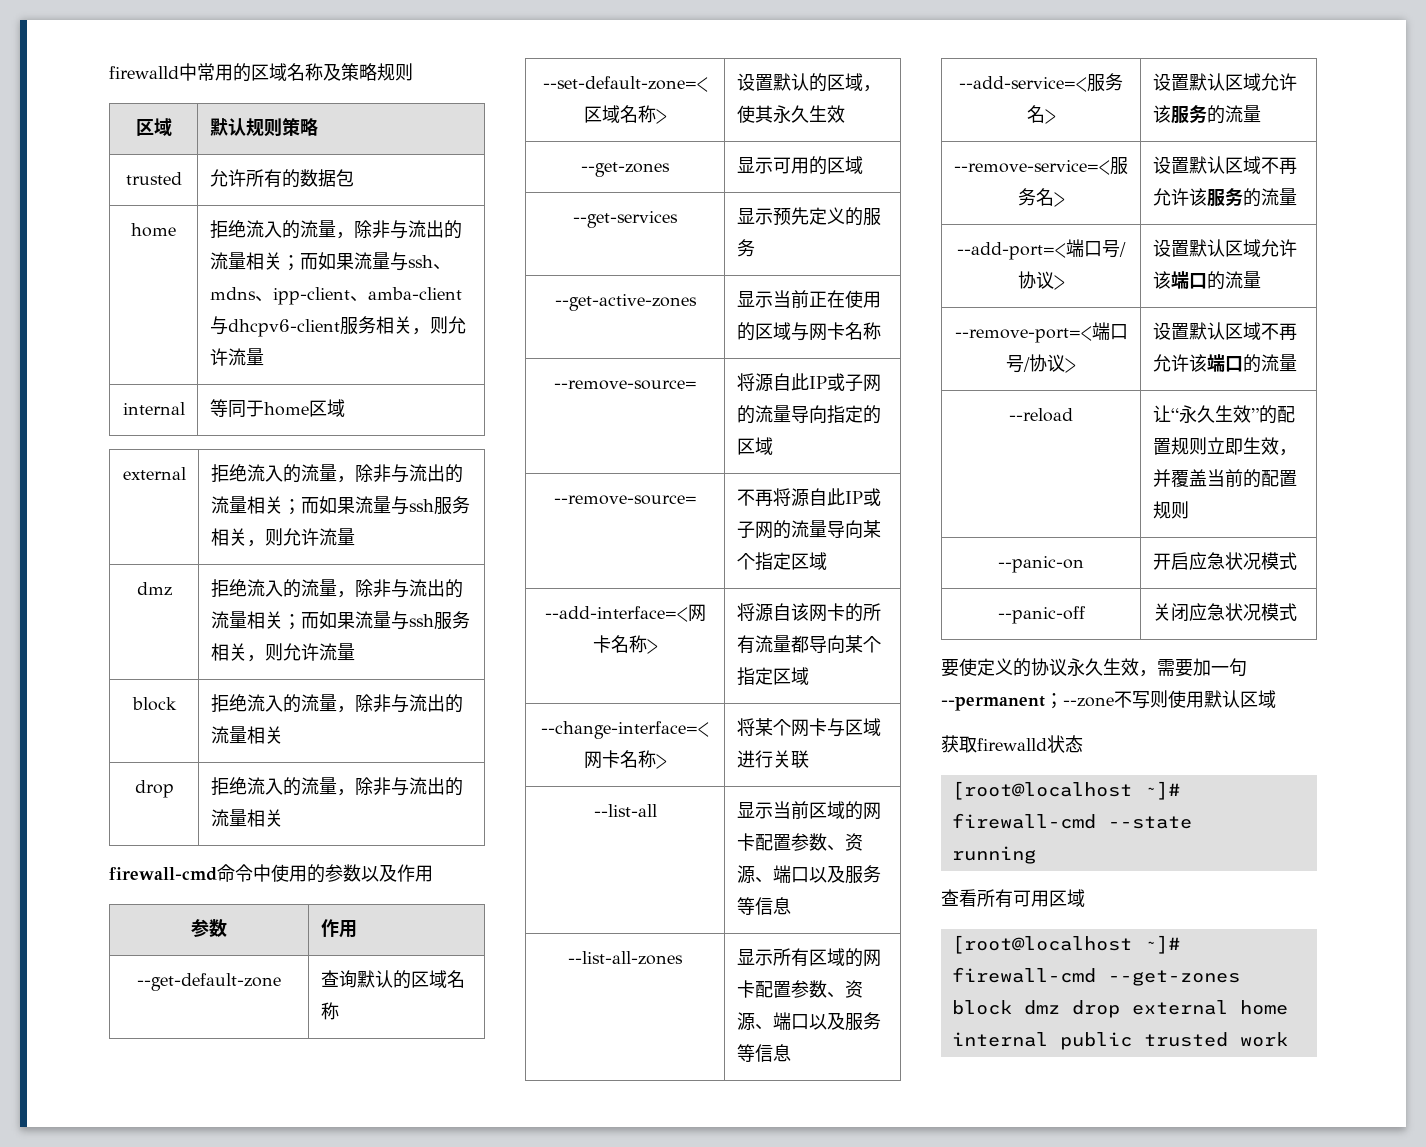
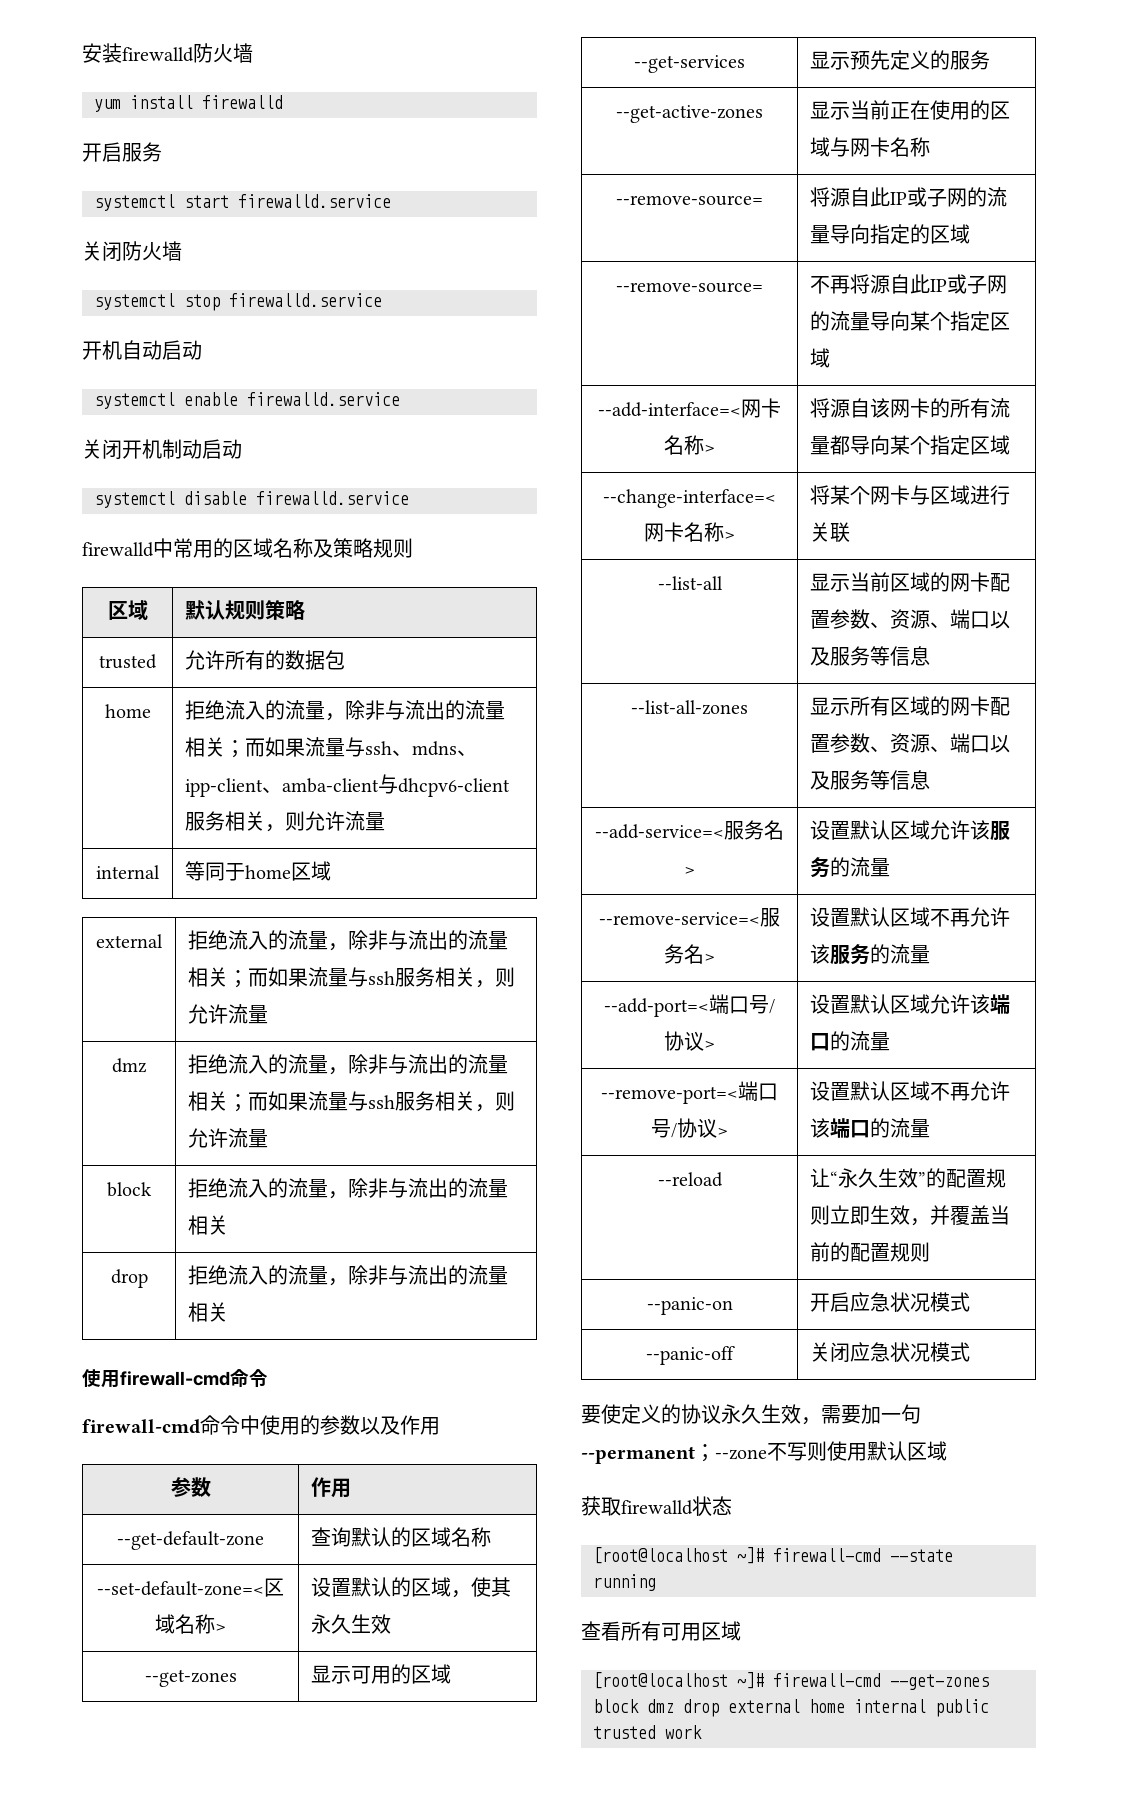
(109, 72) none -> [82,43,253,63] [94,95,283,112] [82,142,162,162] [94,194,391,211] [82,241,182,262] [94,293,382,311] [82,340,202,360] [94,392,400,409] [82,439,242,460] [94,491,409,508] 安装firewalld防火墙 // yum install firewalld // 开启服务 // systemctl start firewalld.service // 关闭防火墙 // systemctl stop firewalld.service // 开机自动启动 // systemctl enable firewalld.service // 关闭开机制动启动 // systemctl disable firewalld.service //
(283, 818) none -> [82,1369,268,1388] // 使用firewall-cmd命令

